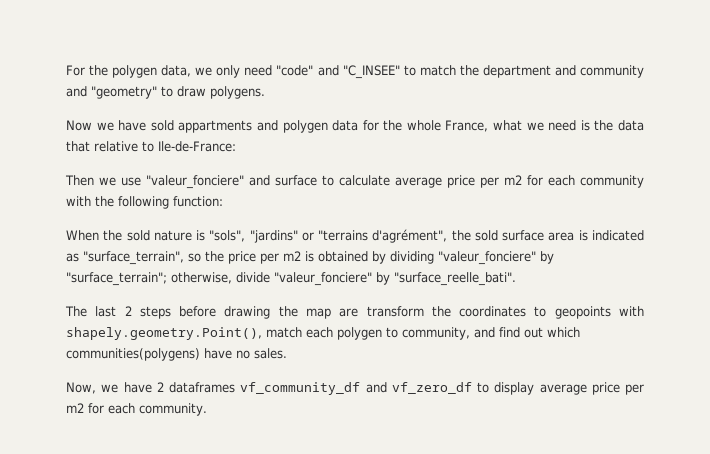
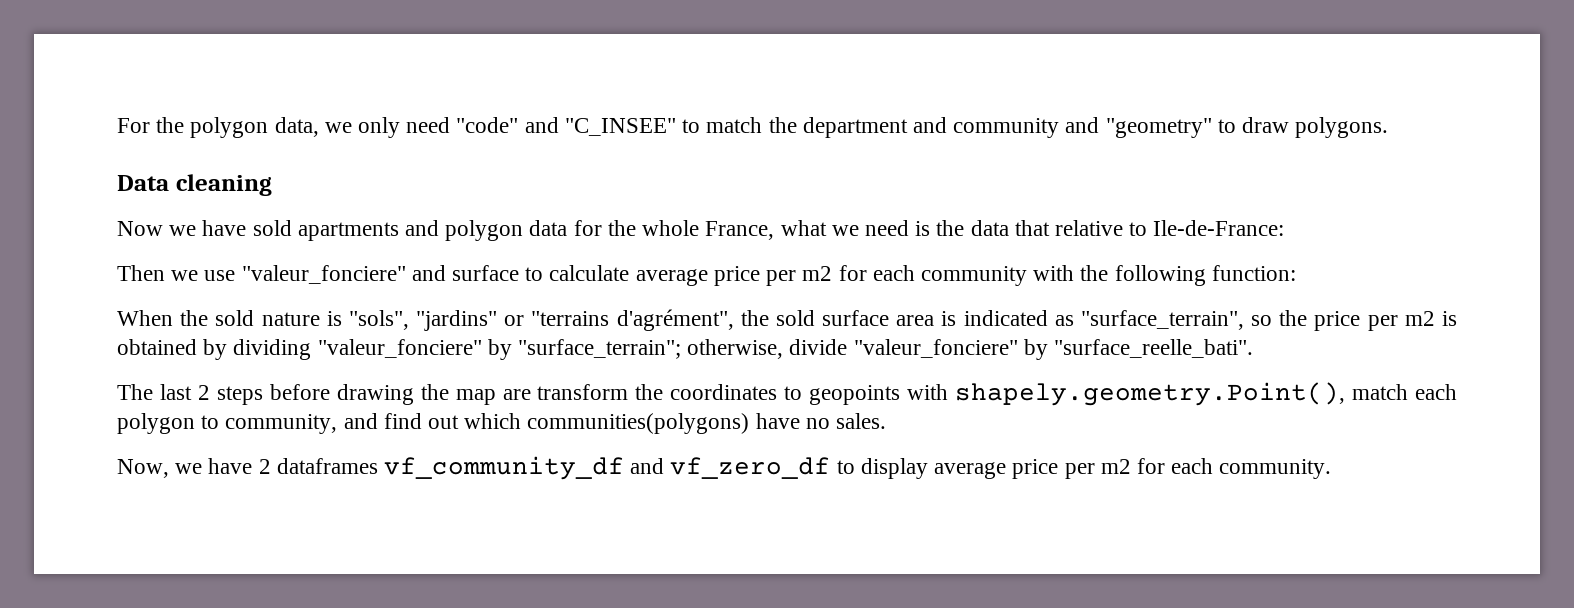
[112,65,158,78] polygen -> [190,117,269,138] polygon
[210,86,265,99] polygens. -> [1295,117,1389,138] [117,174,272,196] polygons. // Data cleaning
[178,120,328,133] appartments and polygen -> [297,220,524,241] apartments and polygon
[337,327,382,340] polygen -> [117,413,195,434] polygon
[66,348,200,361] communities(polygens) -> [527,413,750,434] communities(polygons)

